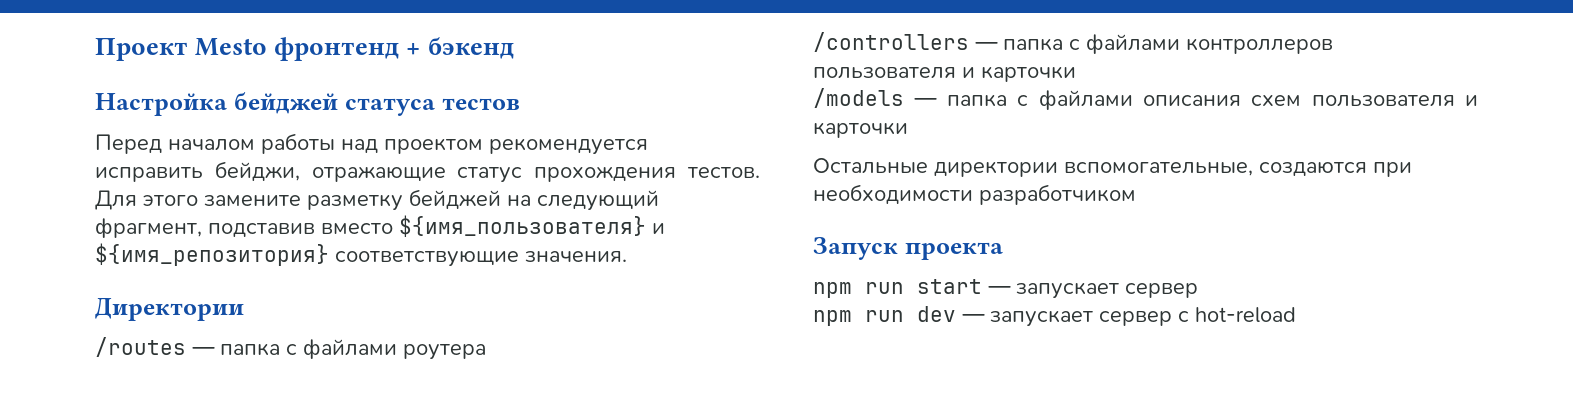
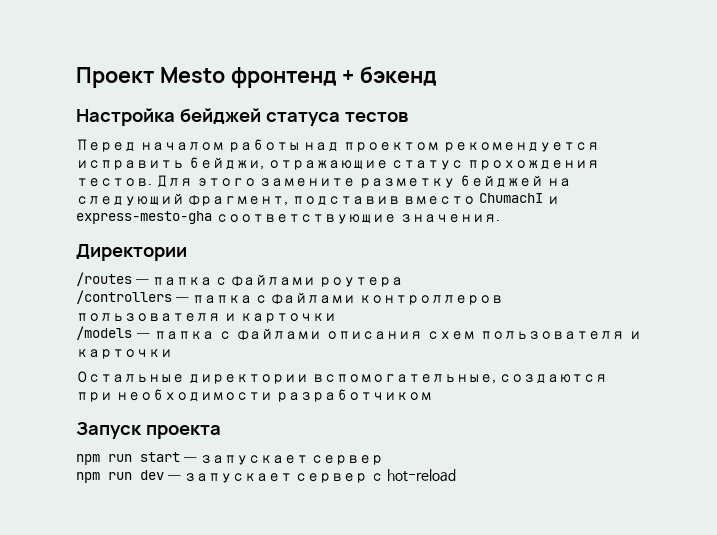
[399,215,665,237] [95,243,329,266] ${имя_пользователя} и ${имя_репозитория} -> [479,193,559,205] [76,211,212,224] ChumachI и express-mesto-gha

